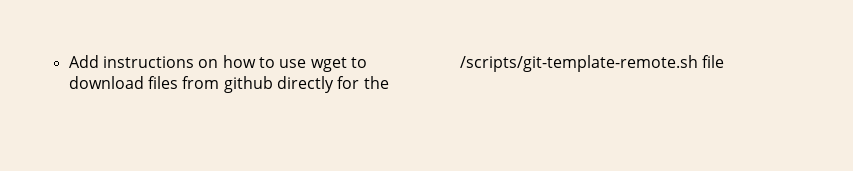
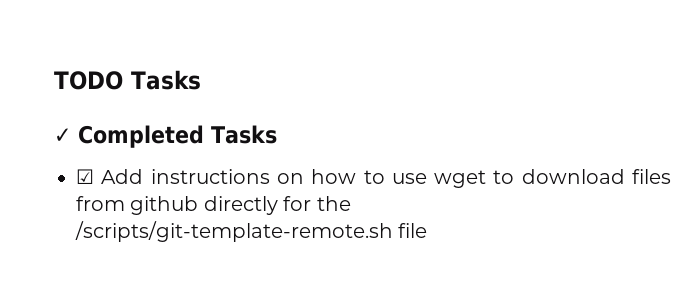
(68, 61) none -> [54,70,201,90] [54,125,277,148] [76,169,94,184] TODO Tasks // ✓ Completed Tasks // ☑

